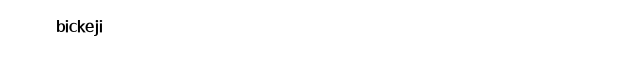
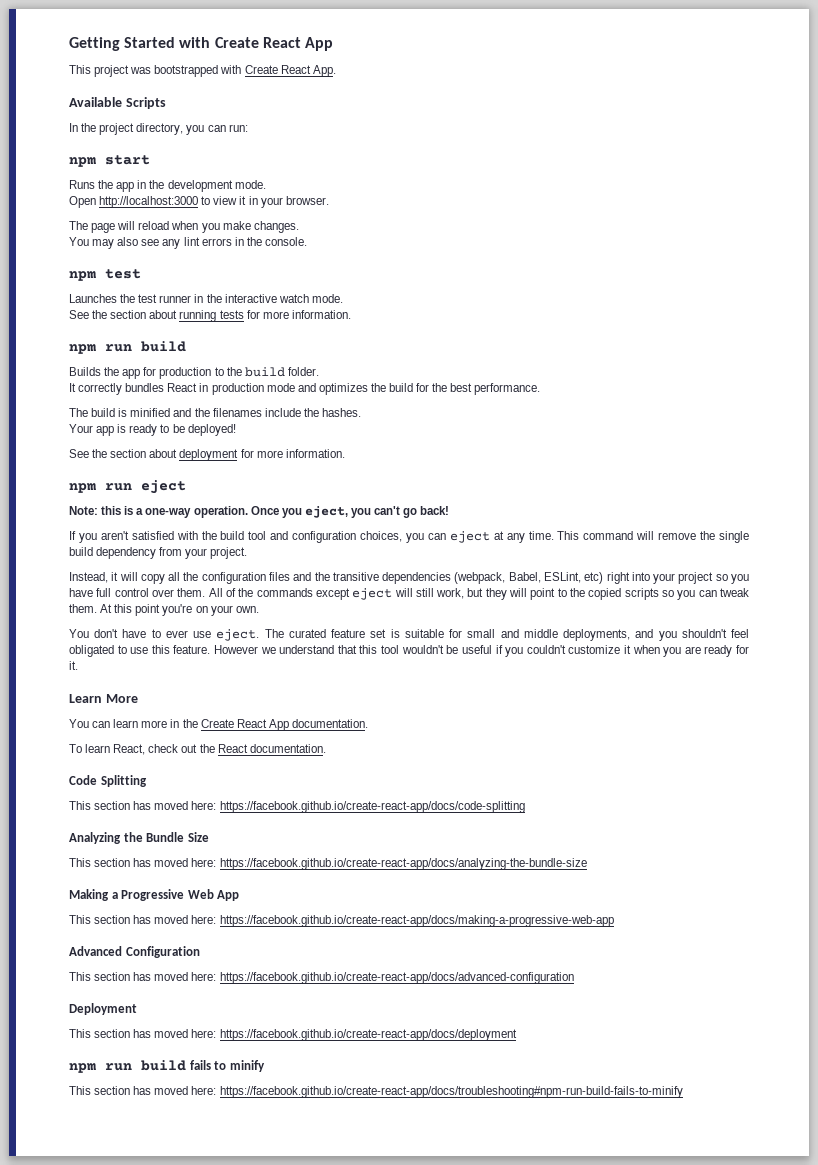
[56,19,103,37] bickeji -> [69,37,333,51] [69,65,336,77] [69,97,166,109] [69,123,248,135] [69,155,150,167] [69,180,266,192] [69,196,329,208] [69,221,299,233] [69,237,307,249] [69,269,141,281] [69,294,343,303] [69,310,351,322] [69,341,186,354] [69,367,319,379] [69,383,541,395] [69,408,361,417] [69,424,236,436] [69,449,345,461] [69,480,186,494] [69,506,450,518] [69,531,749,543] [69,547,248,559] [69,572,750,584] [69,588,750,600] [69,604,259,616] [69,629,749,641] [69,645,749,657] [69,661,78,670] [69,694,138,703] [69,719,368,731] [69,744,326,755] [69,775,147,787] [69,801,525,813] [69,832,209,844] [69,858,587,870] [69,889,240,901] [69,915,614,927] [69,946,200,958] [69,972,574,984] [69,1003,137,1015] [69,1029,517,1041] [69,1060,265,1073] [69,1086,683,1098] Getting Started with Create React App // This project was bootstrapped with Create React App. // Available Scripts // In the project directory, you can run: // npm start // Runs the app in the development mode. // Open http://localhost:3000 to view it in your browser. // The page will reload when you make changes. // You may also see any lint errors in the console. // npm test // Launches the test runner in the interactive watch mode. // See the section about running tests for more information. // npm run build // Builds the app for production to the build folder. // It correctly bundles React in production mode and optimizes the build for the best performance. // The build is minified and the filenames include the hashes. // Your app is ready to be deployed! // See the section about deployment for more information. // npm run eject // Note: this is a one-way operation. Once you eject, you can't go back! // If you aren't satisfied with the build tool and configuration choices, you can eject at any time. This command will remove the single build dependency from your project. // Instead, it will copy all the configuration files and the transitive dependencies (webpack, Babel, ESLint, etc) right into your project so you have full control over them. All of the commands except eject will still work, but they will point to the copied scripts so you can tweak them. At this point you're on your own. // You don't have to ever use eject. The curated feature set is suitable for small and middle deployments, and you shouldn't feel obligated to use this feature. However we understand that this tool wouldn't be useful if you couldn't customize it when you are ready for it. // Learn More // You can learn more in the Create React App documentation. // To learn React, check out the React documentation. // Code Splitting // This section has moved here: https://facebook.github.io/create-react-app/docs/code-splitting // Analyzing the Bundle Size // This section has moved here: https://facebook.github.io/create-react-app/docs/analyzing-the-bundle-size // Making a Progressive Web App // This section has moved here: https://facebook.github.io/create-react-app/docs/making-a-progressive-web-app // Advanced Configuration // This section has moved here: https://facebook.github.io/create-react-app/docs/advanced-configuration // Deployment // This section has moved here: https://facebook.github.io/create-react-app/docs/deployment // npm run build fails to minify // This section has moved here: https://facebook.github.io/create-react-app/docs/troubleshooting#npm-run-build-fails-to-minify

